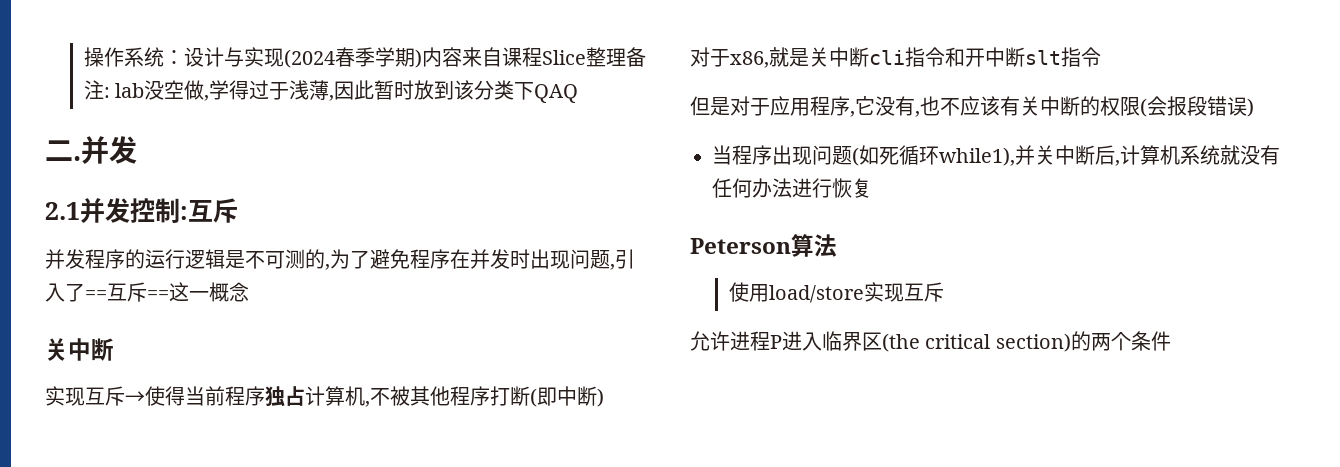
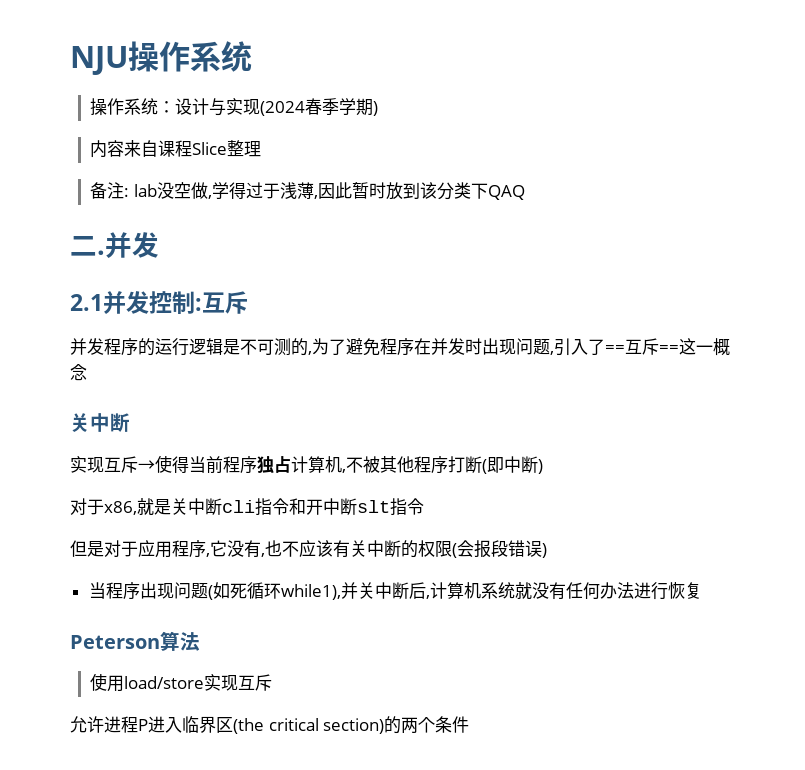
(83, 57) none -> [70,41,252,75] NJU操作系统 //
(422, 58) none -> (378, 108) //
(626, 57) none -> (261, 149) //

